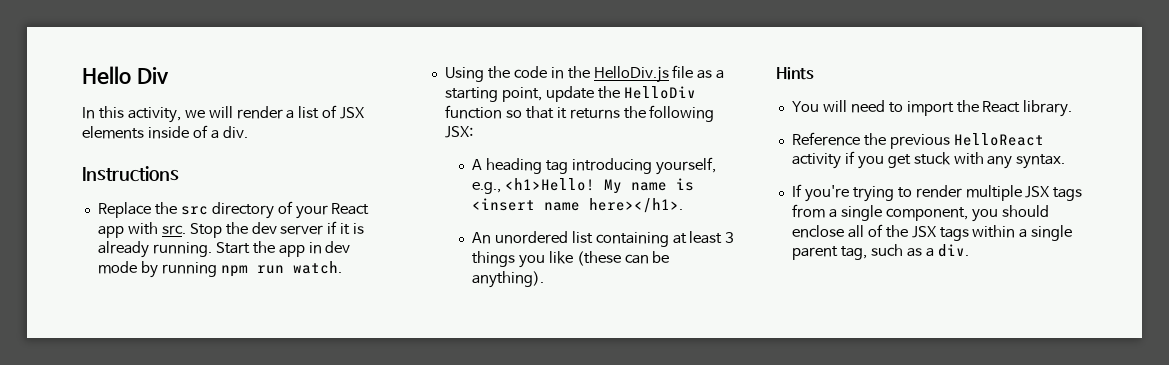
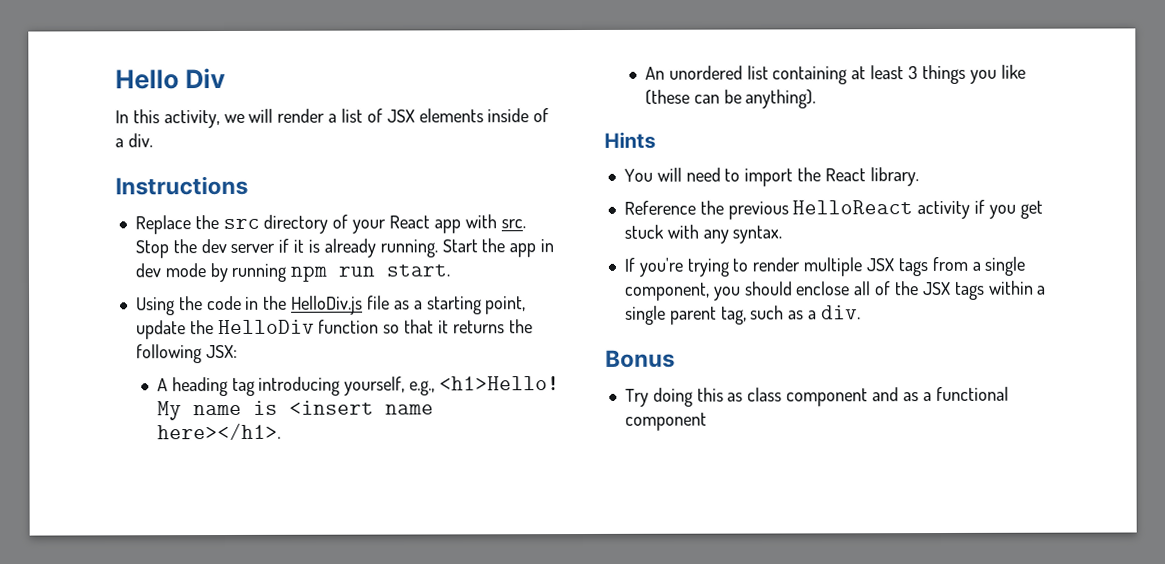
[292,261,342,274] watch. -> [386,264,451,277] start.
(969, 250) none -> [605,349,675,368] [624,386,1009,407] [624,412,707,431] // Bonus // Try doing this as class component and as a functional component

